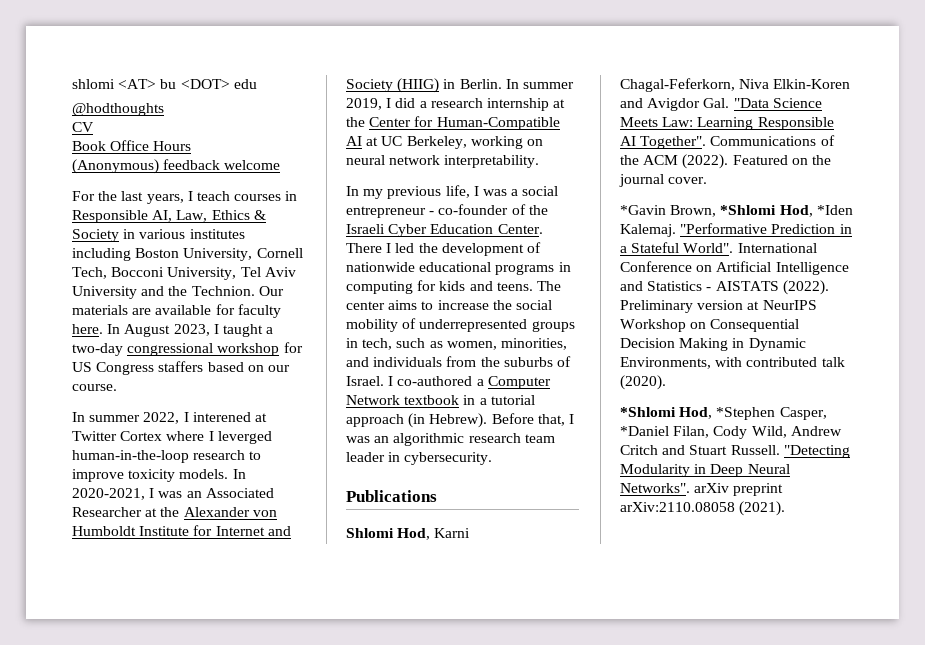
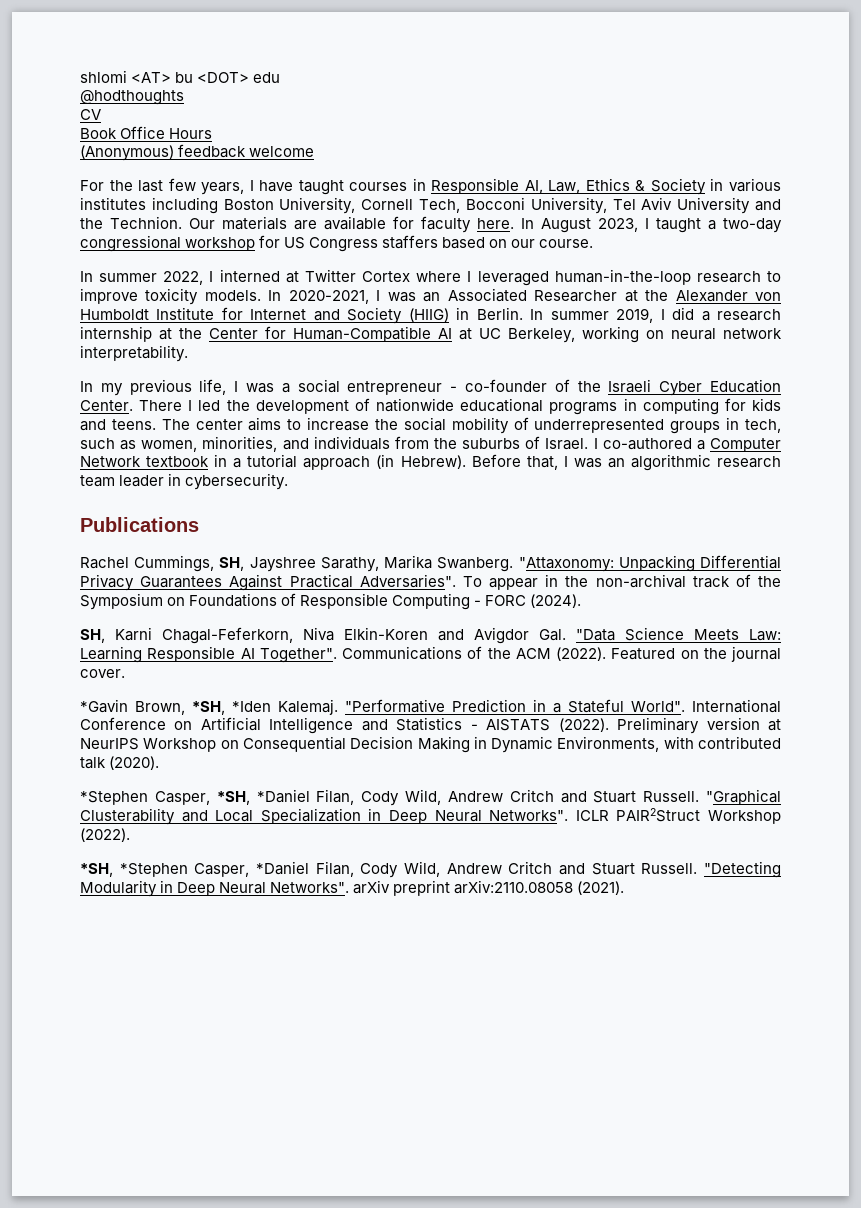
(144, 196) none -> [168,178,196,191] few
[196,191,230,201] teach -> [259,180,344,195] have taught
[192,412,251,422] interened -> [219,269,280,282] interned
[217,431,272,444] leverged -> [477,271,549,286] leveraged
[346,528,431,540] Shlomi Hod, -> [80,555,782,572] [80,574,781,591] [80,593,582,610] [80,629,105,643] Rachel Cummings, SH, Jayshree Sarathy, Marika Swanberg. "Attaxonomy: Unpacking Differential Privacy Guarantees Against Practical Adversaries". To appear in the non-archival track of the Symposium on Foundations of Responsible Computing - FORC (2024). // SH,
[720,205,813,217] *Shlomi Hod, -> [192,701,225,715] *SH,
[620,407,713,419] *Shlomi Hod, -> [80,789,781,806] [80,808,782,825] [80,828,130,842] [80,863,113,877] *Stephen Casper, *SH, *Daniel Filan, Cody Wild, Andrew Critch and Stuart Russell. "Graphical Clusterability and Local Specialization in Deep Neural Networks". ICLR PAIR2Struct Workshop (2022). // *SH,

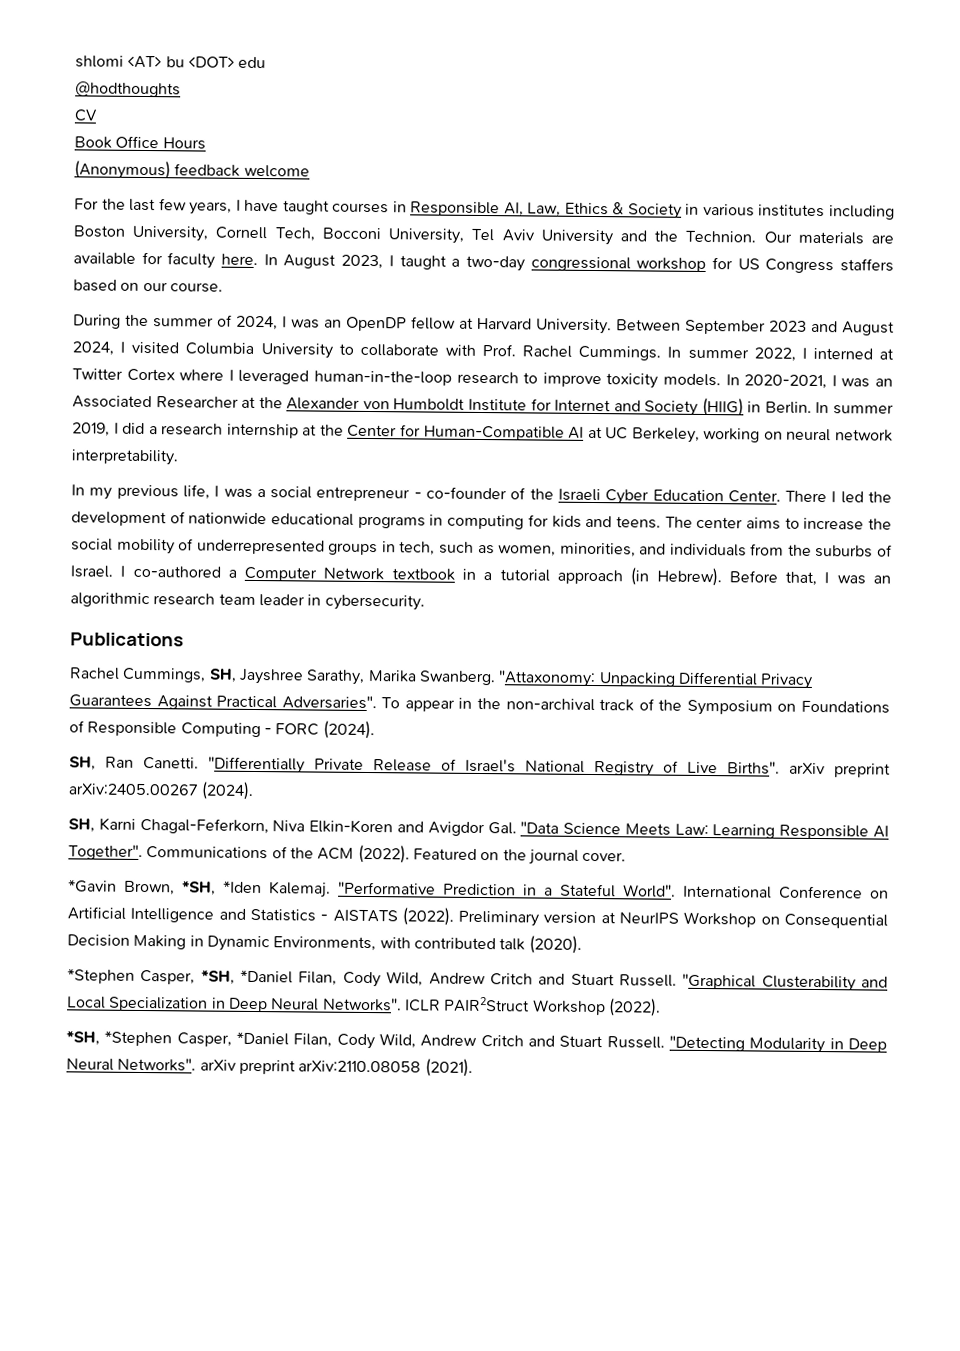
(594, 243) none -> [73,314,895,336] [72,341,662,361] During the summer of 2024, I was an OpenDP fellow at Harvard University. Between September 2023 and August 2024, I visited Columbia University to collaborate with Prof. Rachel Cummings.
(582, 601) none -> [69,756,891,778] [68,781,255,800] // SH, Ran Canetti. "Differentially Private Release of Israel's National Registry of Live Births". arXiv preprint arXiv:2405.00267 (2024).

